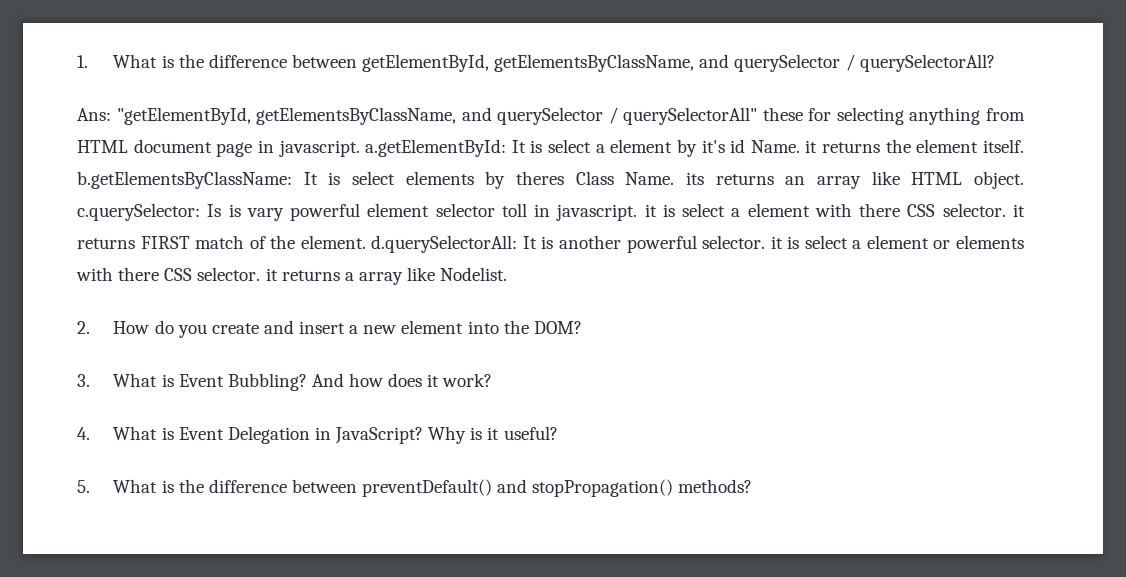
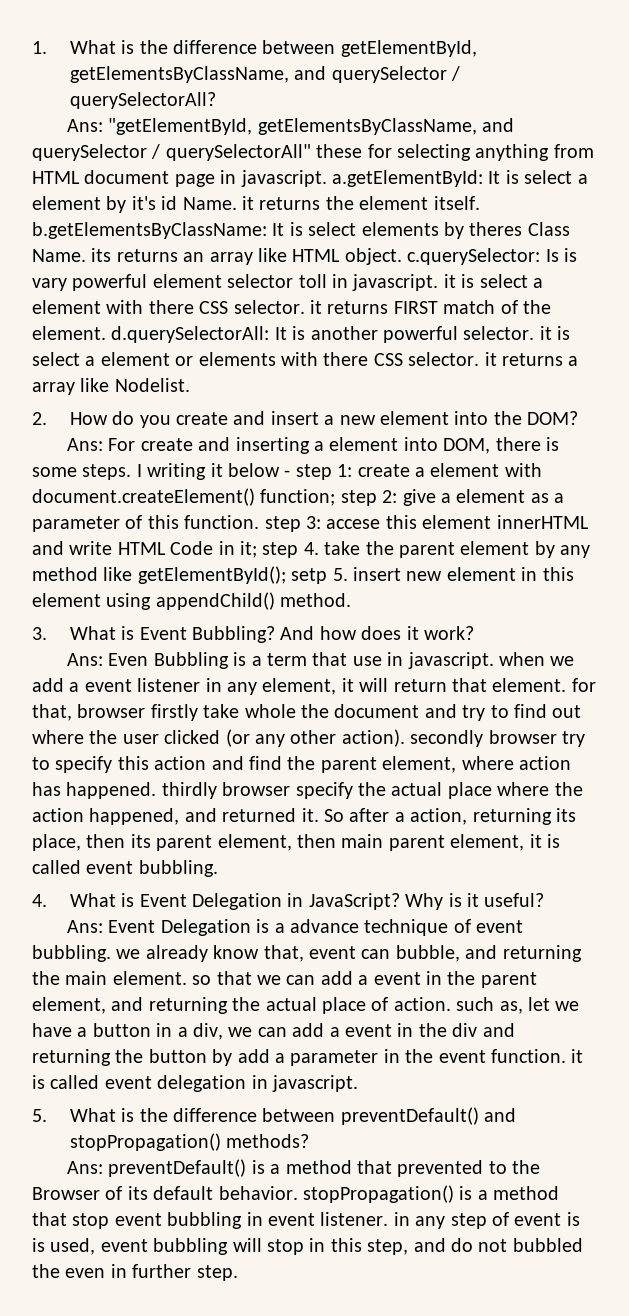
(582, 327) none -> [66,437,559,454] [32,463,542,480] [32,488,565,506] [32,515,589,532] [32,541,591,558] [32,566,574,584] [32,592,352,610] // Ans: For create and inserting a element into DOM, there is some steps. I writing it below - step 1: create a element with document.createElement() function; step 2: give a element as a parameter of this function. step 3: accese this element innerHTML and write HTML Code in it; step 4. take the parent element by any method like getElementById(); setp 5. insert new element in this element using appendChild() method.
(493, 380) none -> [66,652,575,669] [32,678,596,695] [32,704,582,721] [32,729,585,747] [32,756,571,773] [32,782,583,799] [32,808,576,825] [32,834,560,851] [32,860,218,877] // Ans: Even Bubbling is a term that use in javascript. when we add a event listener in any element, it will return that element. for that, browser firstly take whole the document and try to find out where the user clicked (or any other action). secondly browser try to specify this action and find the parent element, where action has happened. thirdly browser specify the actual place where the action happened, and returned it. So after a action, returning its place, then its parent element, then main parent element, it is called event bubbling.
(558, 433) none -> [66,919,524,936] [32,945,582,962] [32,971,537,988] [32,997,580,1014] [32,1023,515,1040] [32,1049,584,1066] [32,1075,358,1092] // Ans: Event Delegation is a advance technique of event bubbling. we already know that, event can bubble, and returning the main element. so that we can add a event in the parent element, and returning the actual place of action. such as, let we have a button in a div, we can add a event in the div and returning the button by add a parameter in the event function. it is called event delegation in javascript.
(753, 486) none -> [66,1159,541,1177] [32,1185,560,1203] [32,1212,580,1229] [32,1238,583,1255] [32,1264,238,1281] // Ans: preventDefault() is a method that prevented to the Browser of its default behavior. stopPropagation() is a method that stop event bubbling in event listener. in any step of event is is used, event bubbling will stop in this step, and do not bubbled the even in further step.

